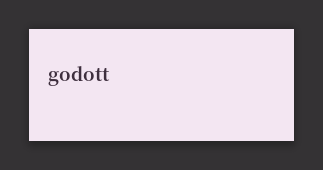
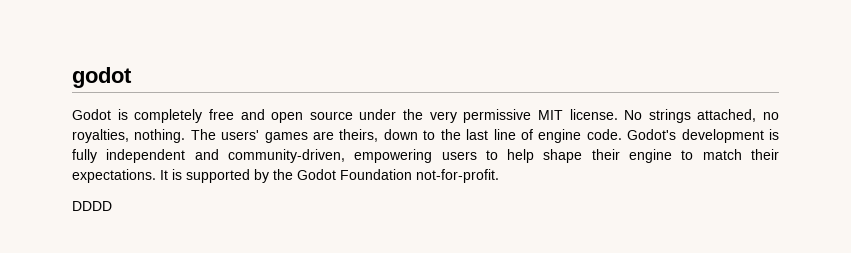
[48,66,110,86] godott -> [72,67,132,88] [72,109,779,123] [72,129,779,143] [72,149,779,163] [72,169,499,183] [72,201,112,211] godot // Godot is completely free and open source under the very permissive MIT license. No strings attached, no royalties, nothing. The users' games are theirs, down to the last line of engine code. Godot's development is fully independent and community-driven, empowering users to help shape their engine to match their expectations. It is supported by the Godot Foundation not-for-profit. // DDDD

